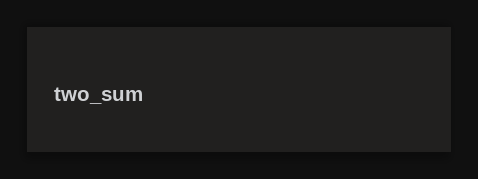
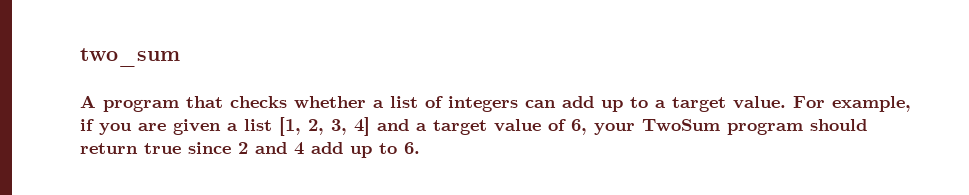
(143, 95) none -> [80,95,911,112] [80,117,867,136] [80,142,420,158] // A program that checks whether a list of integers can add up to a target value. For example, if you are given a list [1, 2, 3, 4] and a target value of 6, your TwoSum program should return true since 2 and 4 add up to 6.

